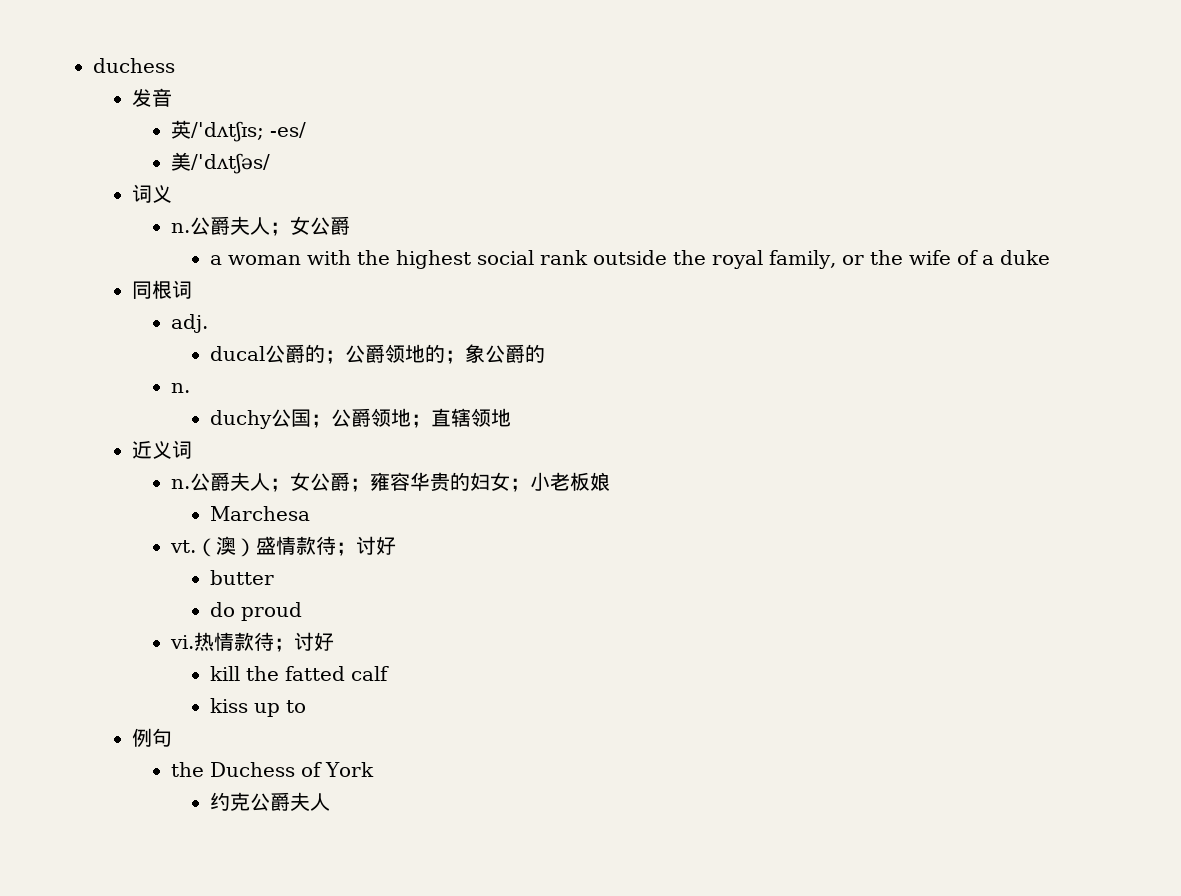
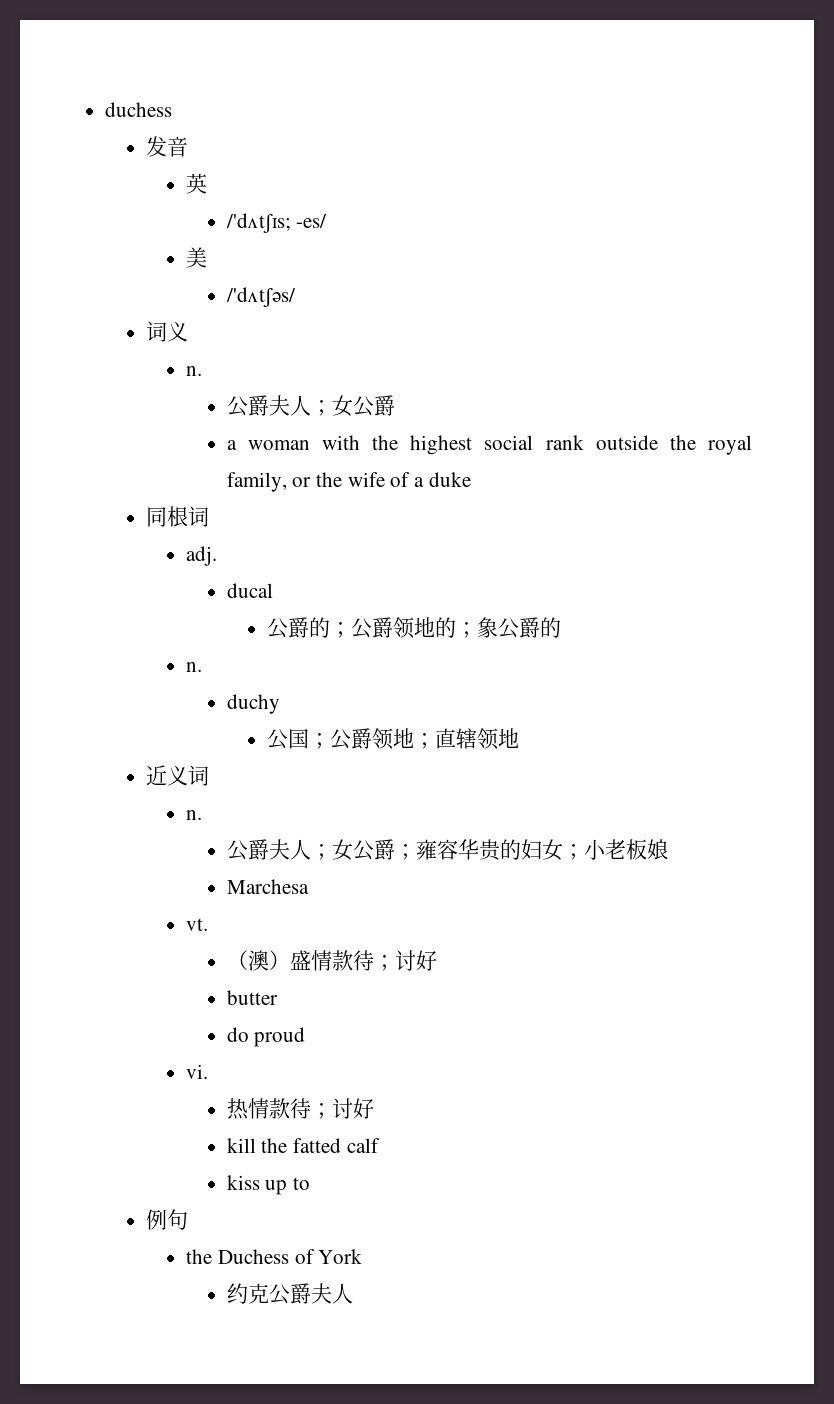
(191, 129) none -> (208, 183) //
(191, 161) none -> (208, 257) //
(190, 228) none -> (203, 371) //
(265, 353) none -> (273, 590) //
(272, 419) none -> (280, 704) //
(190, 484) none -> (203, 815) //
(196, 546) none -> (209, 924) //
(194, 642) none -> (209, 1071) //

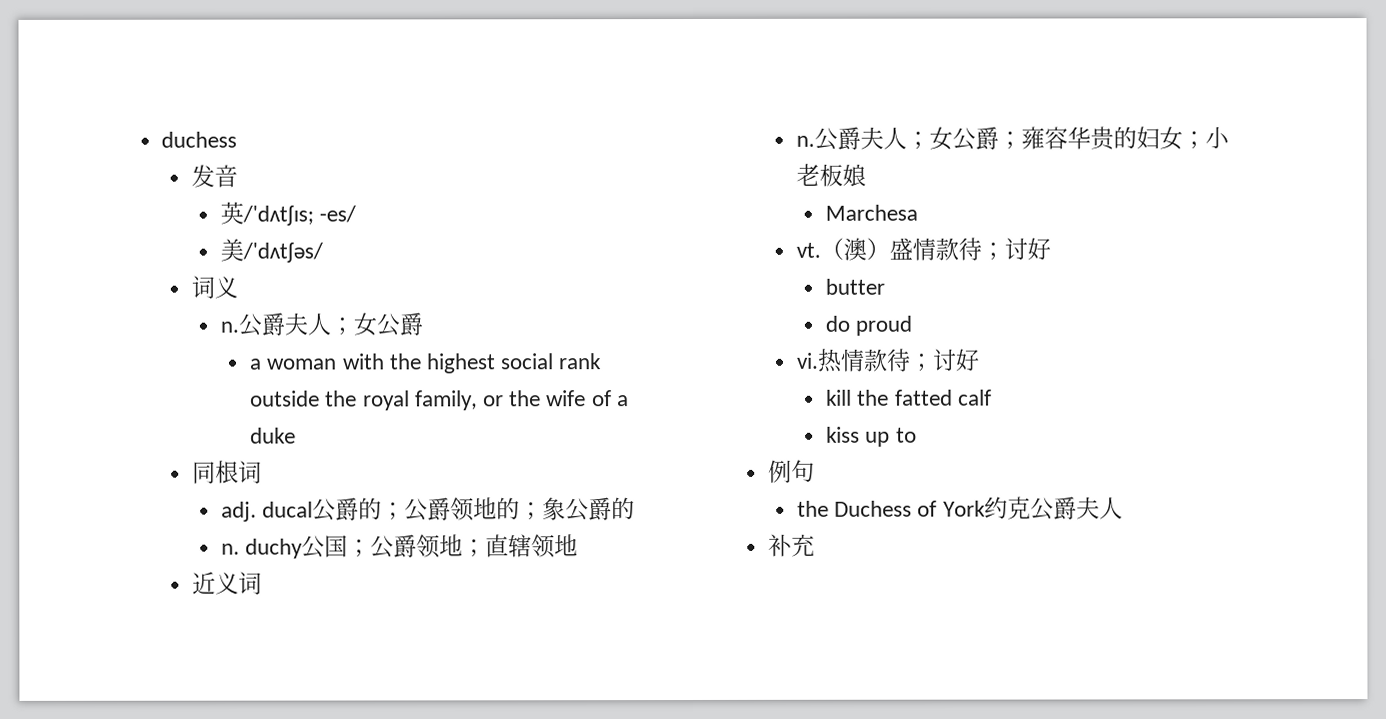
(208, 183) // -> (244, 213) none
(208, 257) // -> (244, 250) none
(203, 371) // -> (239, 327) none
(218, 556) // -> (257, 511) none
(273, 590) // -> (314, 509) none
(203, 667) // -> (240, 549) none
(280, 704) // -> (304, 548) none
(203, 815) // -> (815, 141) none
(209, 924) // -> (821, 250) none
(209, 1071) // -> (819, 360) none
(363, 1256) // -> (986, 508) none
(353, 1293) none -> [767,533,815,557] // 补充

